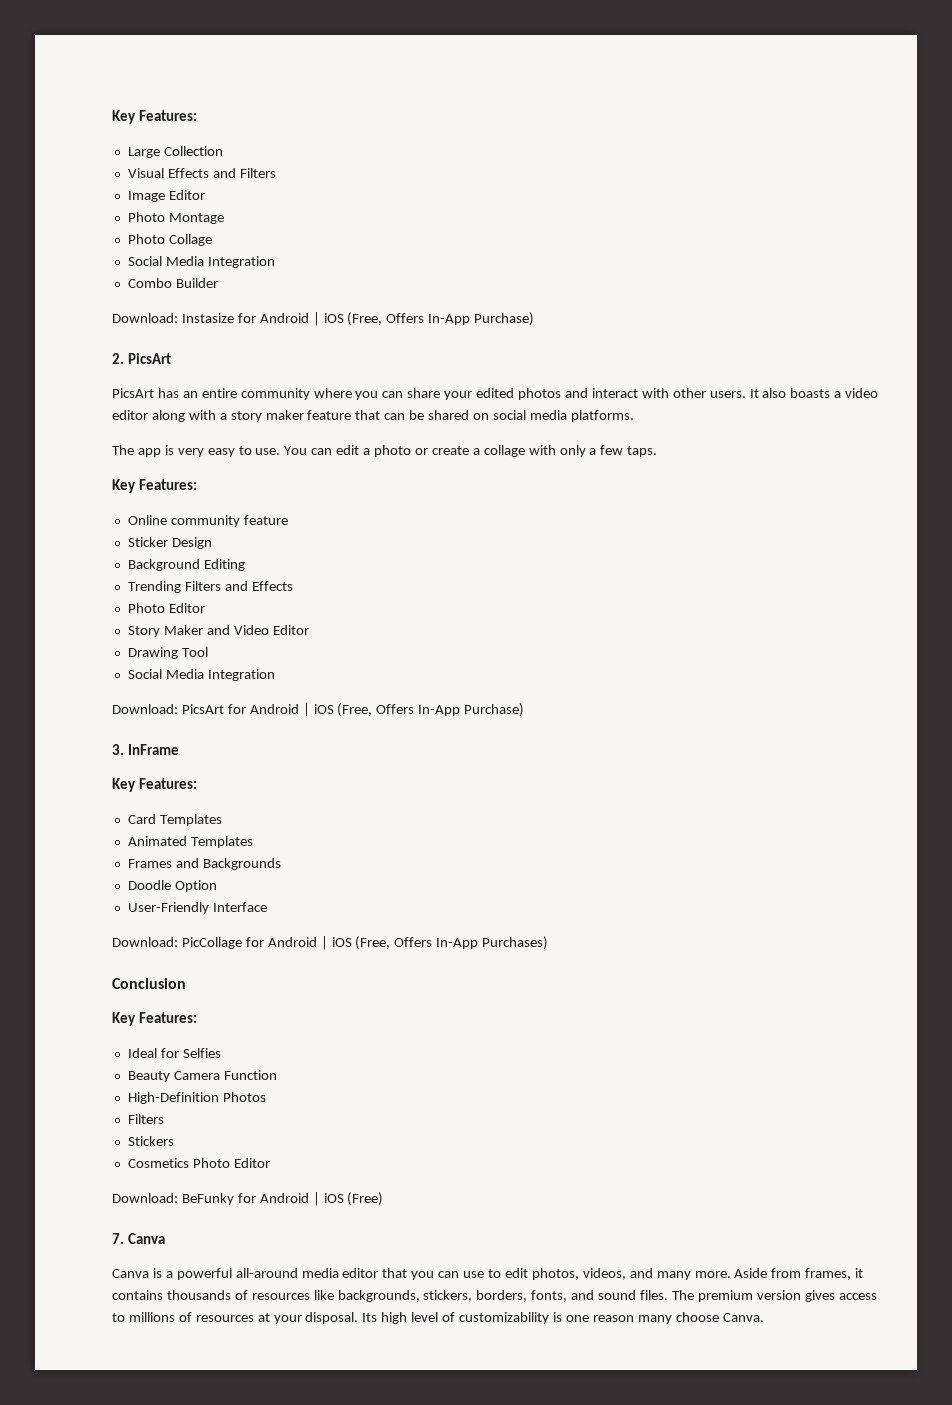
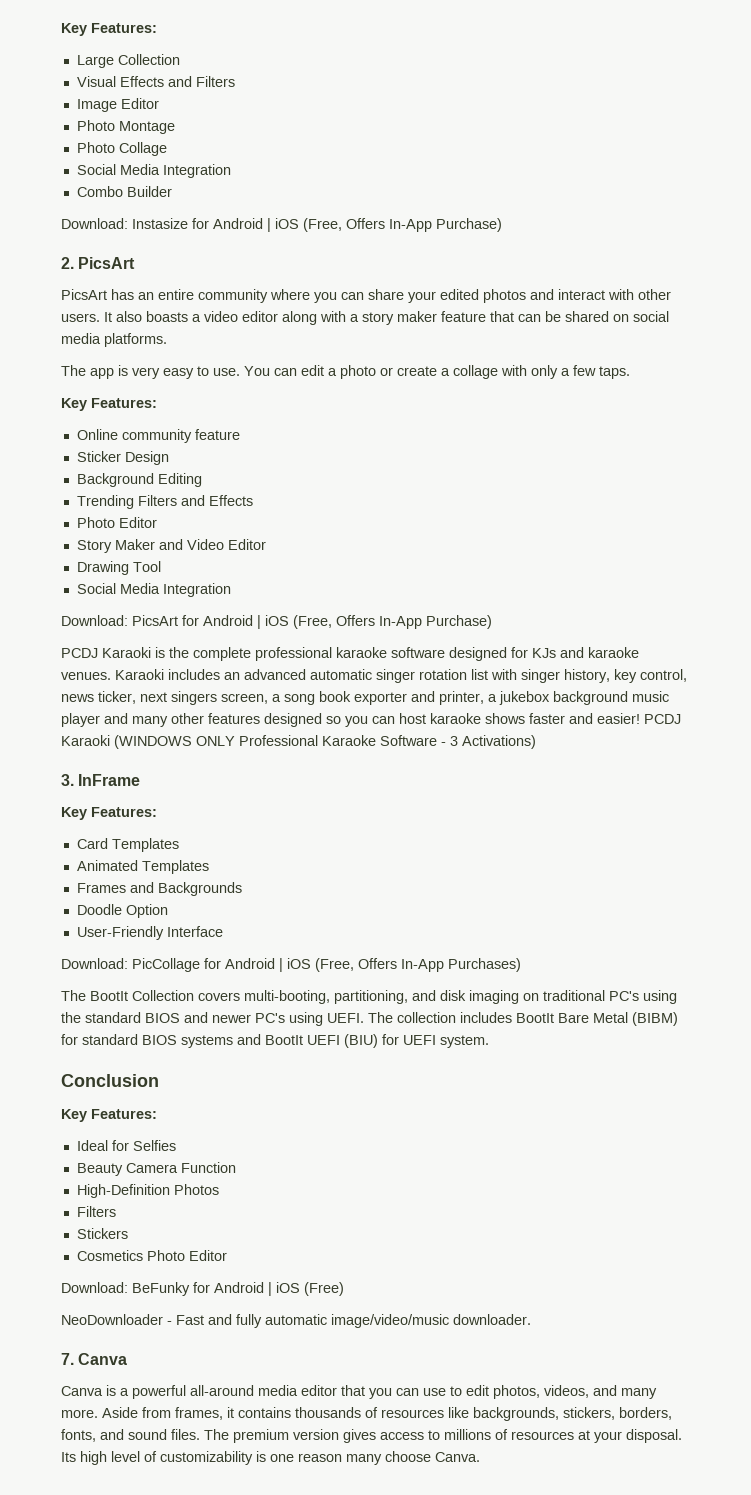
(525, 710) none -> [61,647,639,661] [61,669,687,683] [61,691,669,705] [61,713,681,727] [61,735,536,749] // PCDJ Karaoki is the complete professional karaoke software designed for KJs and karaoke venues. Karaoki includes an advanced automatic singer rotation list with singer history, key control, news ticker, next singers screen, a song book exporter and printer, a jukebox background music player and many other features designed so you can host karaoke shows faster and easier! PCDJ Karaoki (WINDOWS ONLY Professional Karaoke Software - 3 Activations)
(549, 943) none -> [61,990,677,1004] [61,1012,678,1026] [61,1034,489,1048] // The BootIt Collection covers multi-booting, partitioning, and disk imaging on traditional PC's using the standard BIOS and newer PC's using UEFI. The collection includes BootIt Bare Metal (BIBM) for standard BIOS systems and BootIt UEFI (BIU) for UEFI system.
(384, 1199) none -> [61,1314,531,1328] // NeoDownloader - Fast and fully automatic image/video/music downloader.

